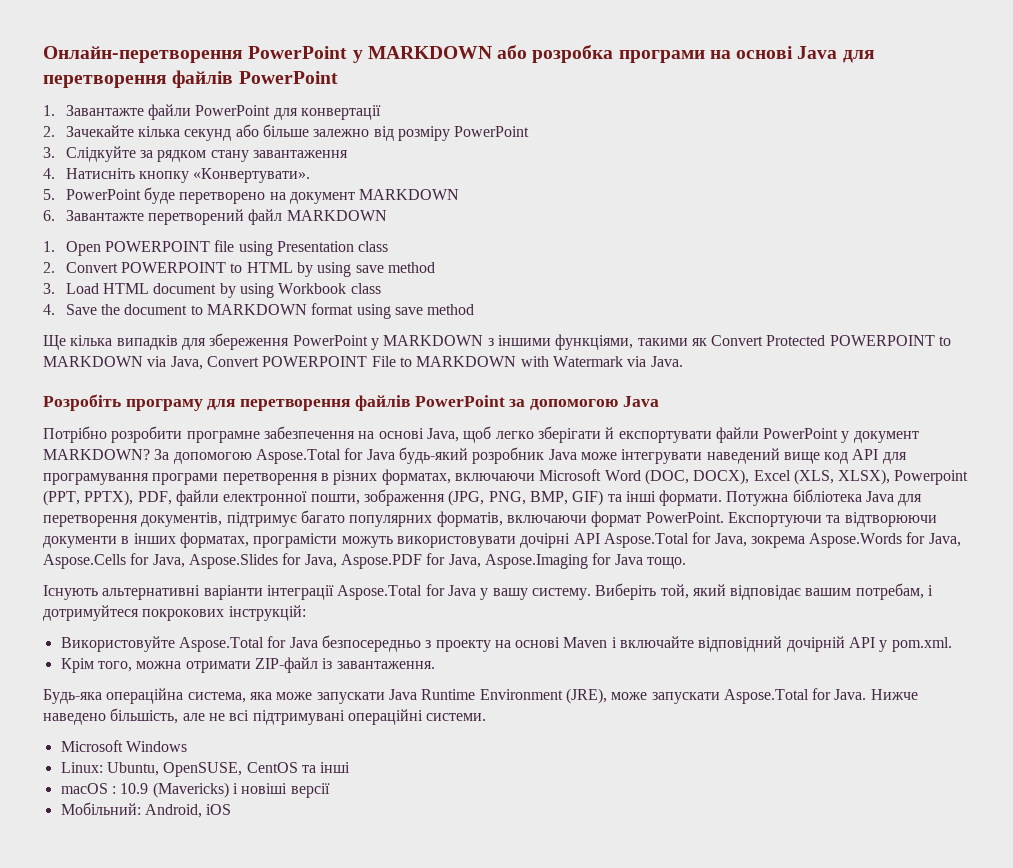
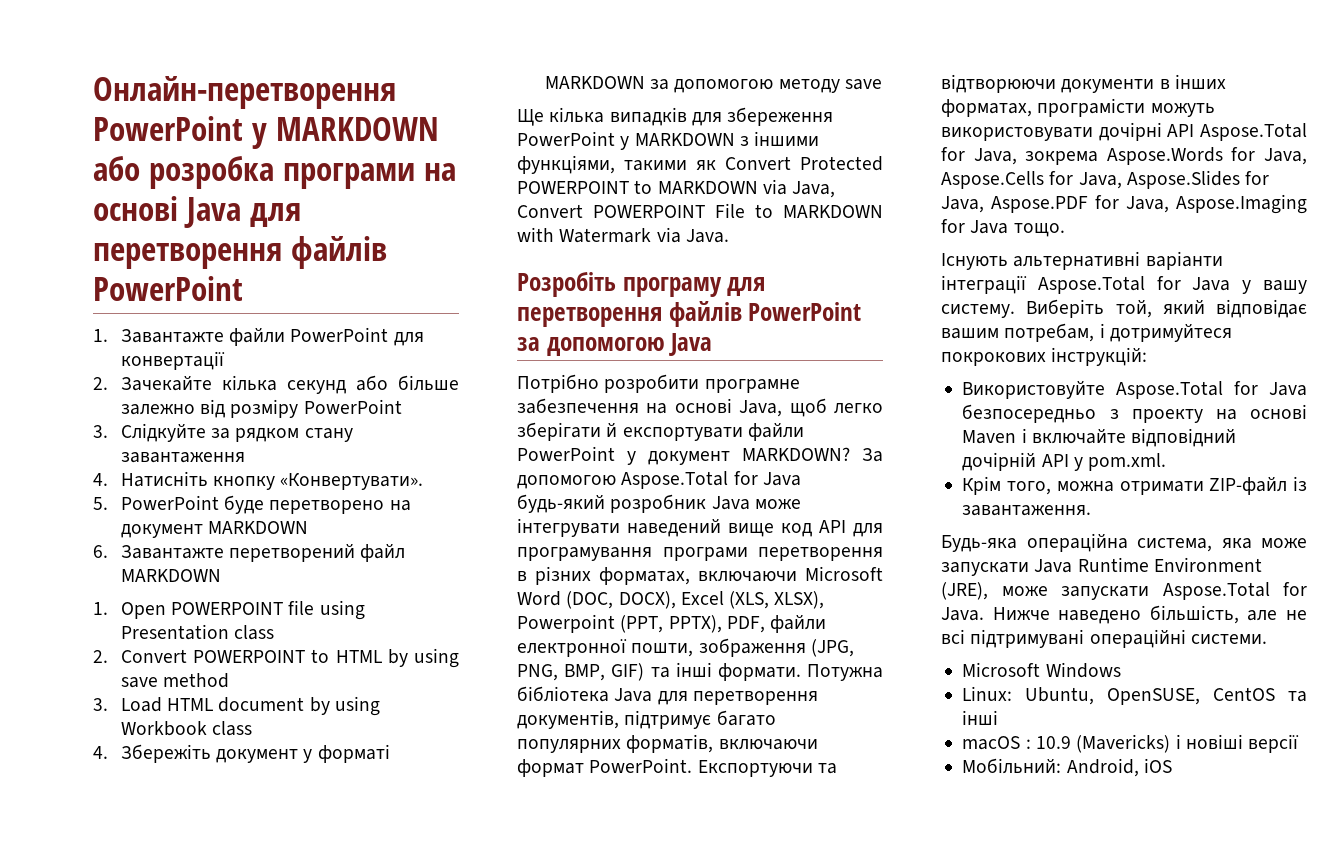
[65,303,475,319] Save the document to MARKDOWN format using save method -> [120,744,390,763] [544,76,882,93] Збережіть документ у форматі MARKDOWN за допомогою методу save

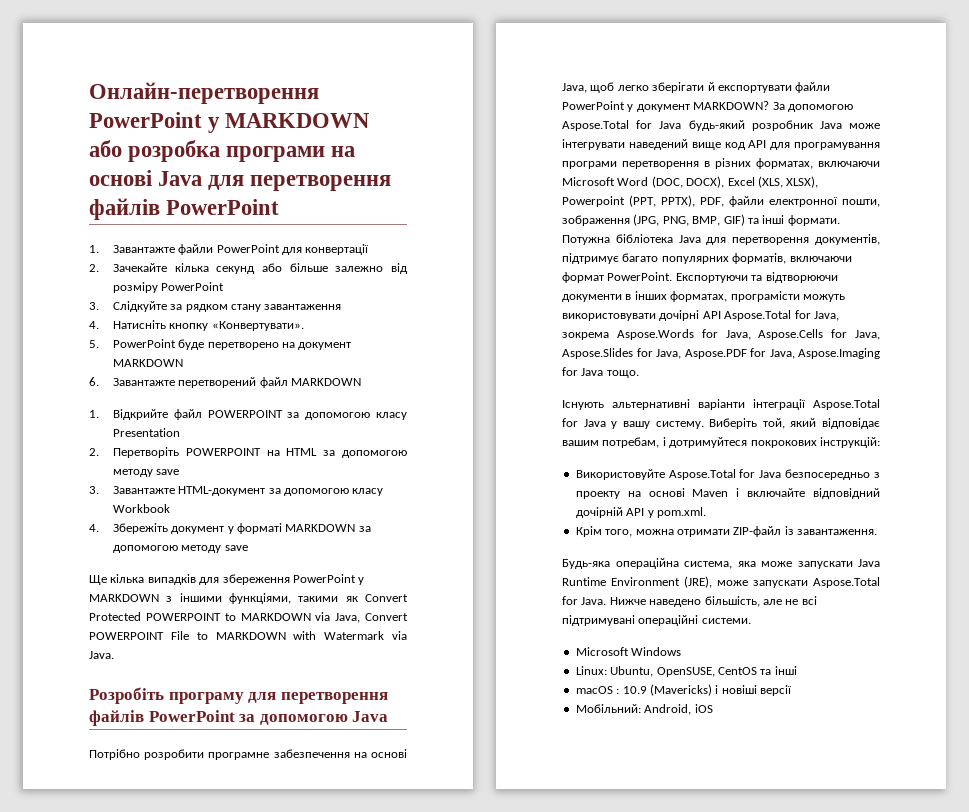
[120,600,365,620] Open POWERPOINT file using -> [112,409,407,420] Відкрийте файл POWERPOINT за допомогою класу
[234,625,275,640] [93,648,459,668] [120,673,230,688] [93,696,380,716] class // 2. Convert POWERPOINT to HTML by using save method // 3. Load HTML document by using -> [89,447,407,458] [112,469,180,477] [89,486,384,496] // 2. Перетворіть POWERPOINT на HTML за допомогою методу save // 3. Завантажте HTML-документ за допомогою класу
[212,721,253,736] class -> (170, 508) none

